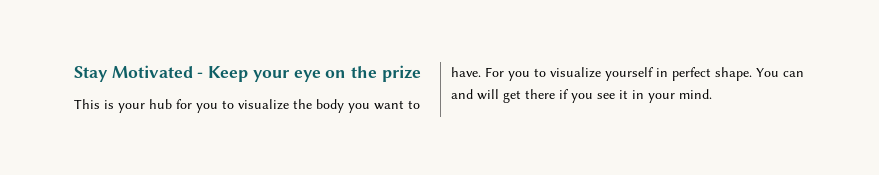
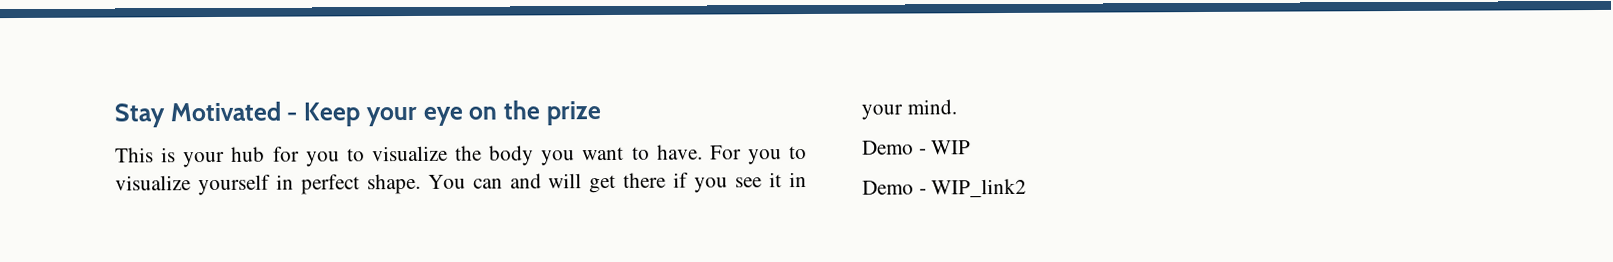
(712, 94) none -> [862,140,972,155] [862,178,1028,198] // Demo - WIP // Demo - WIP_link2

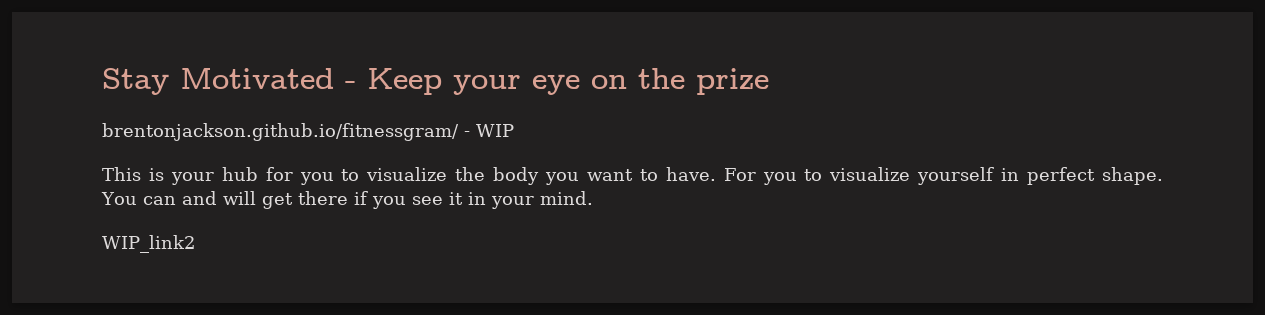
(601, 113) none -> [102,123,514,141] // brentonjackson.github.io/fitnessgram/ - WIP
[862,140,972,155] [862,180,927,195] Demo - WIP // Demo - -> (593, 198) none

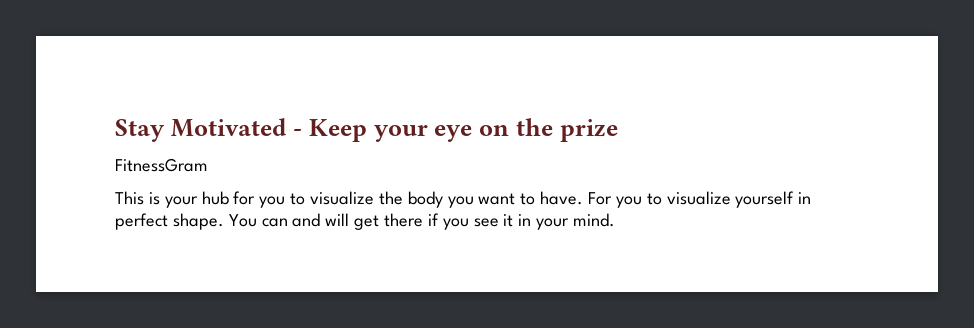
[102,123,514,141] brentonjackson.github.io/fitnessgram/ - WIP -> [115,158,208,172] FitnessGram
[102,235,195,253] // WIP_link2 -> (616, 220) none

